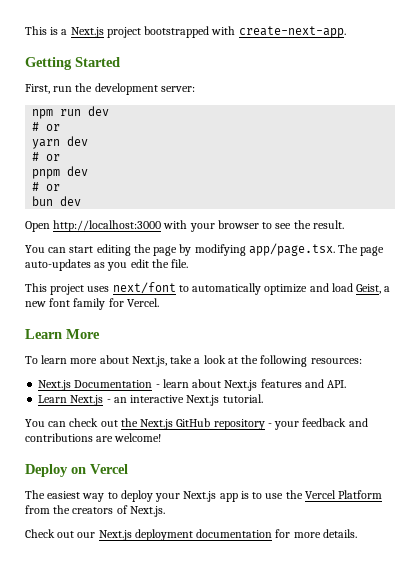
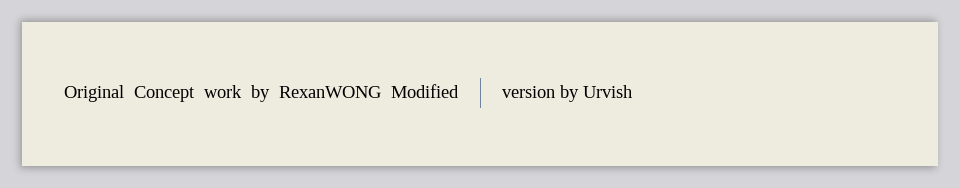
[25,26,346,38] [25,57,120,70] [25,83,195,95] [32,106,110,119] [32,122,61,131] [32,136,89,149] [32,152,61,161] [32,166,89,179] [32,182,61,191] [32,196,82,206] [25,220,344,232] [25,243,385,256] [25,259,189,271] [25,282,391,295] [25,298,159,310] [25,329,100,339] [25,355,362,367] [38,379,347,391] [38,394,263,406] [25,418,368,430] [25,433,162,442] [25,464,128,477] [25,490,383,502] [25,505,165,517] [25,529,357,541] This is a Next.js project bootstrapped with create-next-app. // Getting Started // First, run the development server: // npm run dev // # or // yarn dev // # or // pnpm dev // # or // bun dev // Open http://localhost:3000 with your browser to see the result. // You can start editing the page by modifying app/page.tsx. The page auto-updates as you edit the file. // This project uses next/font to automatically optimize and load Geist, a new font family for Vercel. // Learn More // To learn more about Next.js, take a look at the following resources: // Next.js Documentation - learn about Next.js features and API. // Learn Next.js - an interactive Next.js tutorial. // You can check out the Next.js GitHub repository - your feedback and contributions are welcome! // Deploy on Vercel // The easiest way to deploy your Next.js app is to use the Vercel Platform from the creators of Next.js. // Check out our Next.js deployment documentation for more details. -> [64,84,632,102] Original Concept work by RexanWONG Modified version by Urvish

